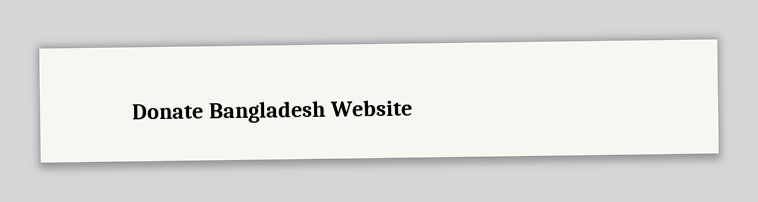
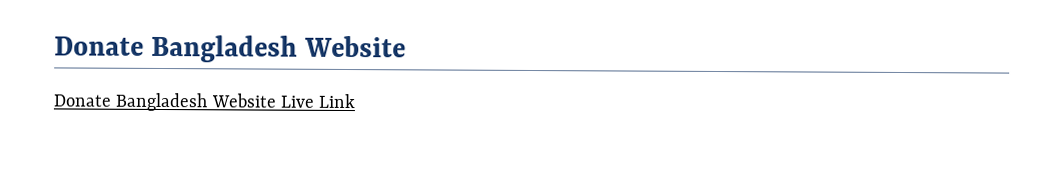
[132,99,413,124] Donate Bangladesh Website -> [54,34,407,63] [53,92,357,112] Donate Bangladesh Website // Donate Bangladesh Website Live Link

